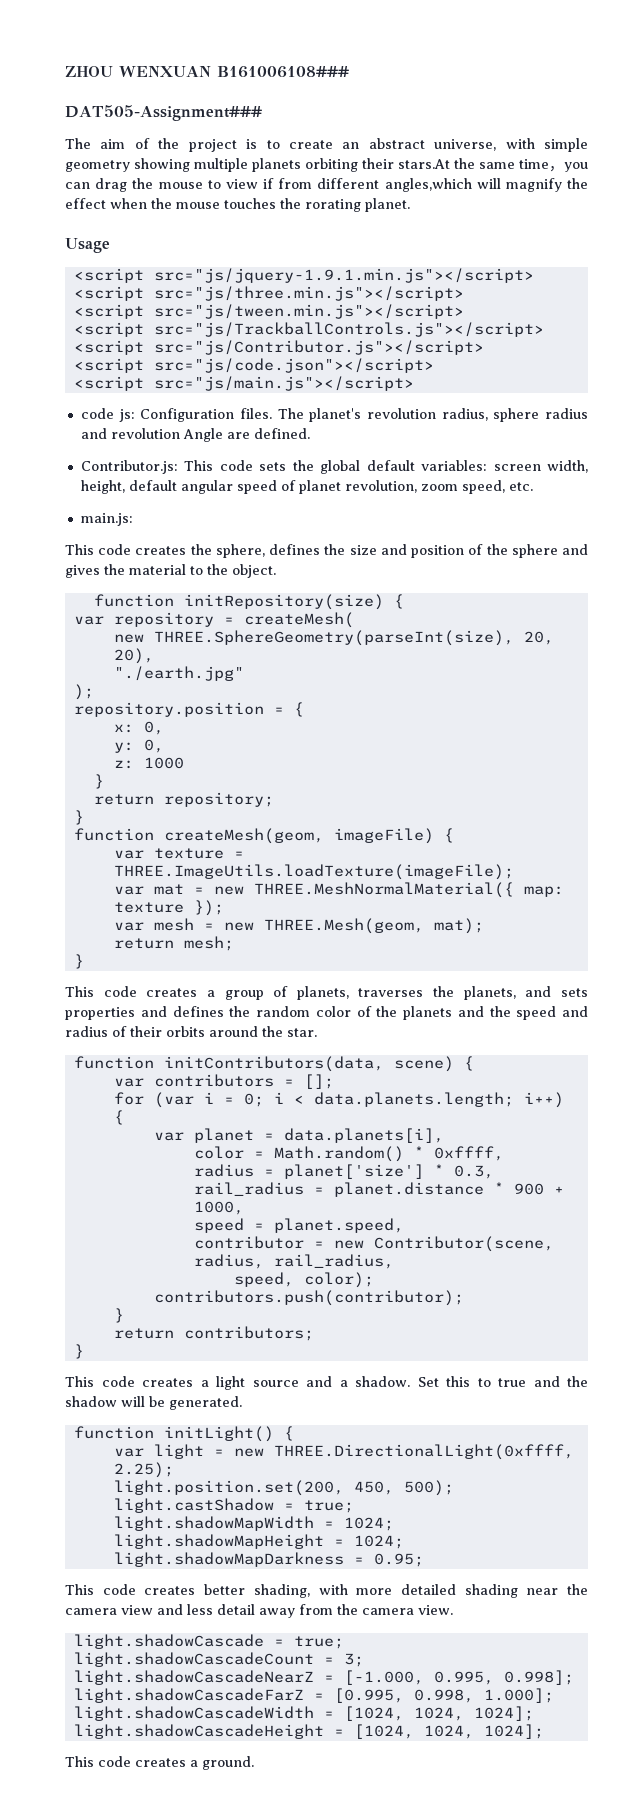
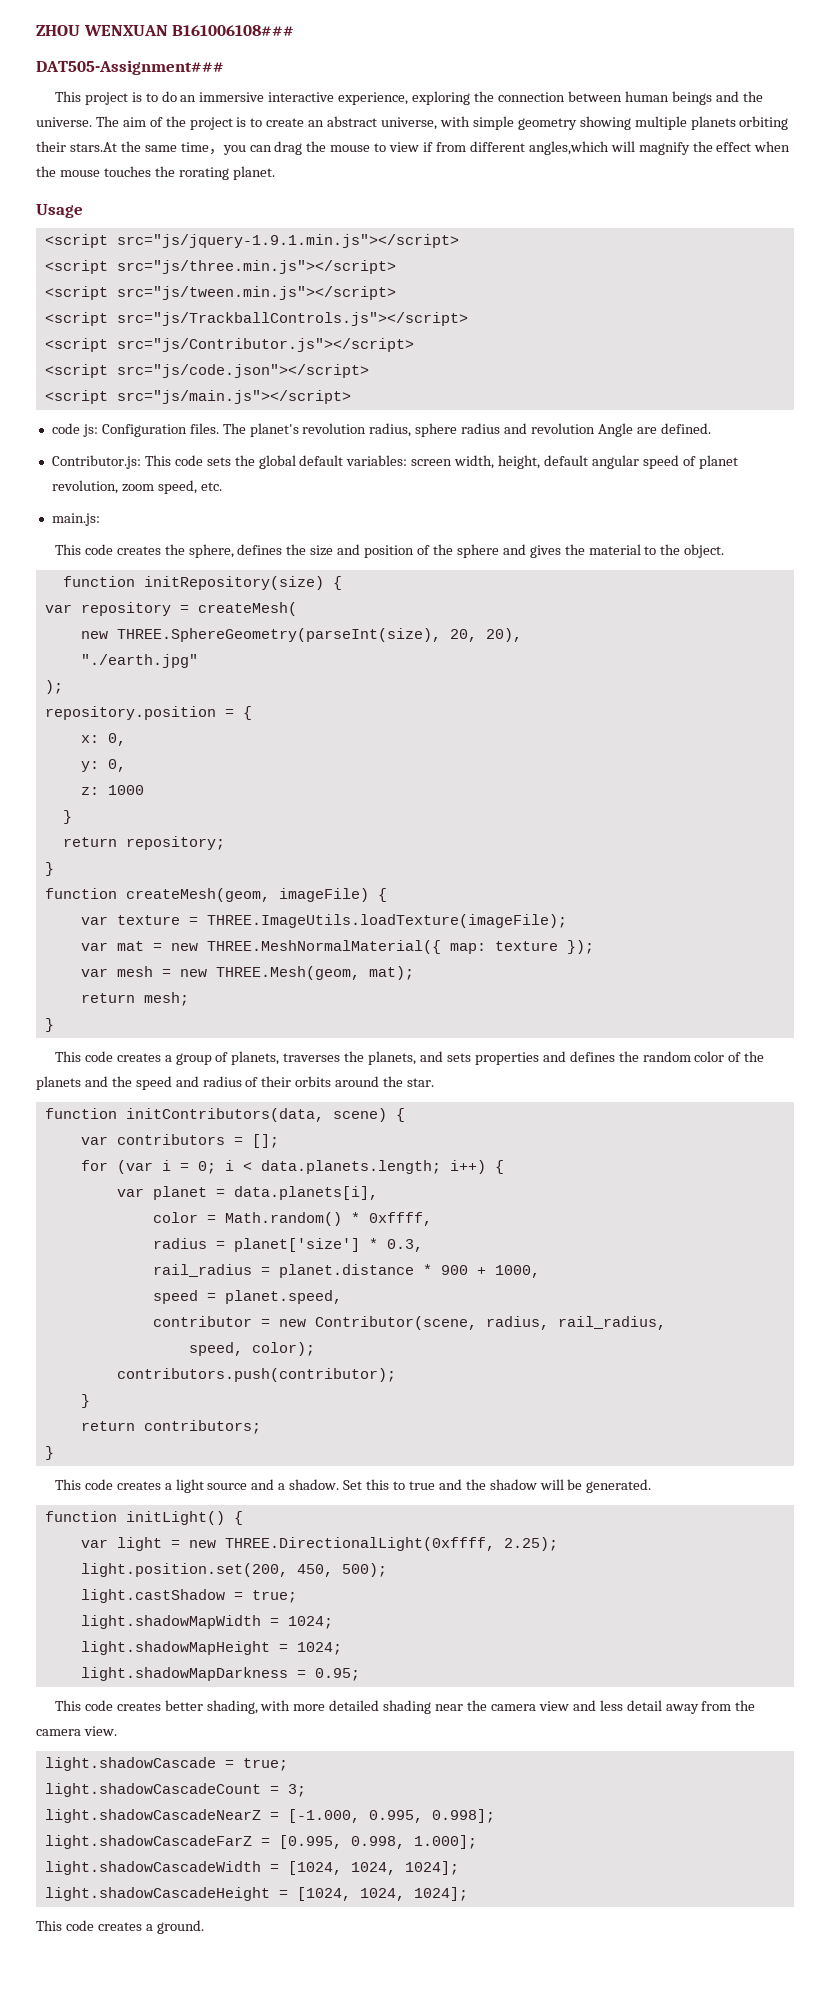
(262, 113) none -> [54,91,763,105] [36,117,92,127] This project is to do an immersive interactive experience, exploring the connection between human beings and the universe.

